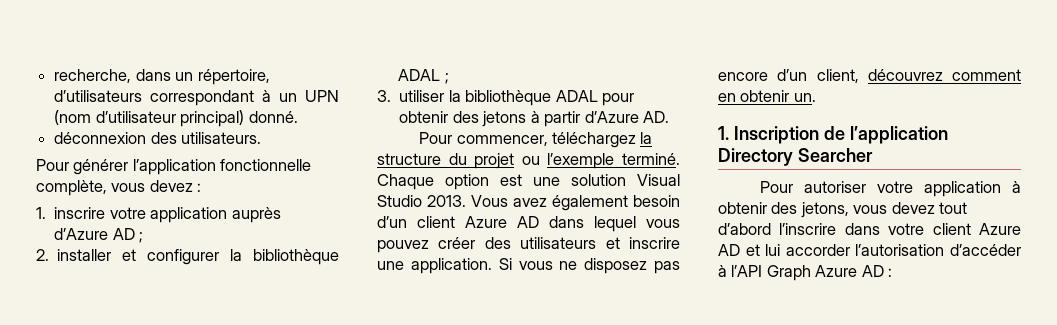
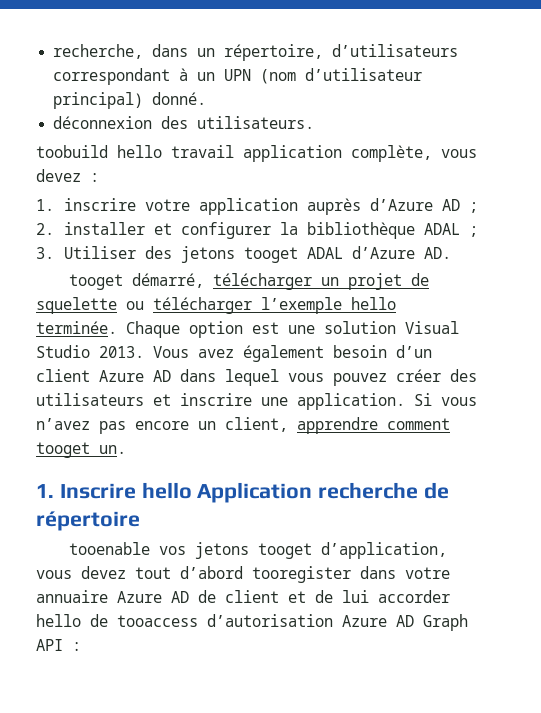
[36,159,312,175] Pour générer l’application fonctionnelle -> [36,145,342,162] toobuild hello travail application
[399,90,635,106] [399,111,669,127] [419,132,653,148] [377,153,680,169] utiliser la bibliothèque ADAL pour obtenir des jetons à partir d’Azure AD. // Pour commencer, téléchargez la structure du projet ou l’exemple terminé. -> [64,246,452,263] [69,273,430,290] [36,297,396,314] [36,321,117,334] Utiliser des jetons tooget ADAL d’Azure AD. // tooget démarré, télécharger un projet de squelette ou télécharger l’exemple hello terminée.
[559,258,680,274] [718,69,1021,83] [718,90,816,102] [718,126,948,144] [718,148,873,166] [760,181,1021,197] [718,202,849,218] ne disposez pas encore d’un client, découvrez comment en obtenir un. // 1. Inscription de l’application Directory Searcher // Pour autoriser votre application à obtenir des jetons, -> [36,417,450,434] [36,442,126,458] [36,482,450,503] [36,511,140,531] [69,542,448,559] n’avez pas encore un client, apprendre comment tooget un. // 1. Inscrire hello Application recherche de répertoire // tooenable vos jetons tooget d’application,
[779,223,837,235] l’inscrire -> [252,566,351,583] tooregister
[932,223,1021,235] [718,244,1021,256] [718,265,884,281] client Azure AD et lui accorder l’autorisation d’accéder à l’API Graph Azure AD -> [36,590,450,603] [36,614,468,631] [36,639,63,651] annuaire Azure AD de client et de lui accorder hello de tooaccess d’autorisation Azure AD Graph API

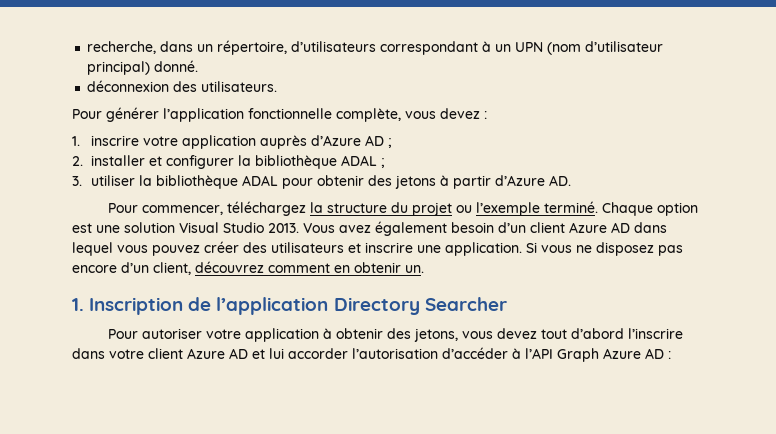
[36,145,342,162] toobuild hello travail application -> [72,107,332,122] Pour générer l’application fonctionnelle
[64,246,452,263] [69,273,430,290] [36,297,396,314] [36,321,117,334] Utiliser des jetons tooget ADAL d’Azure AD. // tooget démarré, télécharger un projet de squelette ou télécharger l’exemple hello terminée. -> [91,175,572,189] [107,201,598,216] utiliser la bibliothèque ADAL pour obtenir des jetons à partir d’Azure AD. // Pour commencer, téléchargez la structure du projet ou l’exemple terminé.
[36,417,450,434] [36,442,126,458] [36,482,450,503] [36,511,140,531] [69,542,448,559] n’avez pas encore un client, apprendre comment tooget un. // 1. Inscrire hello Application recherche de répertoire // tooenable vos jetons tooget d’application, -> [576,242,683,256] [72,261,424,275] [72,297,507,315] [107,328,458,342] ne disposez pas encore d’un client, découvrez comment en obtenir un. // 1. Inscription de l’application Directory Searcher // Pour autoriser votre application à obtenir des jetons,
[252,566,351,583] tooregister -> [627,328,683,339] l’inscrire
[36,590,450,603] [36,614,468,631] [36,639,63,651] annuaire Azure AD de client et de lui accorder hello de tooaccess d’autorisation Azure AD Graph API -> [148,347,664,362] client Azure AD et lui accorder l’autorisation d’accéder à l’API Graph Azure AD

